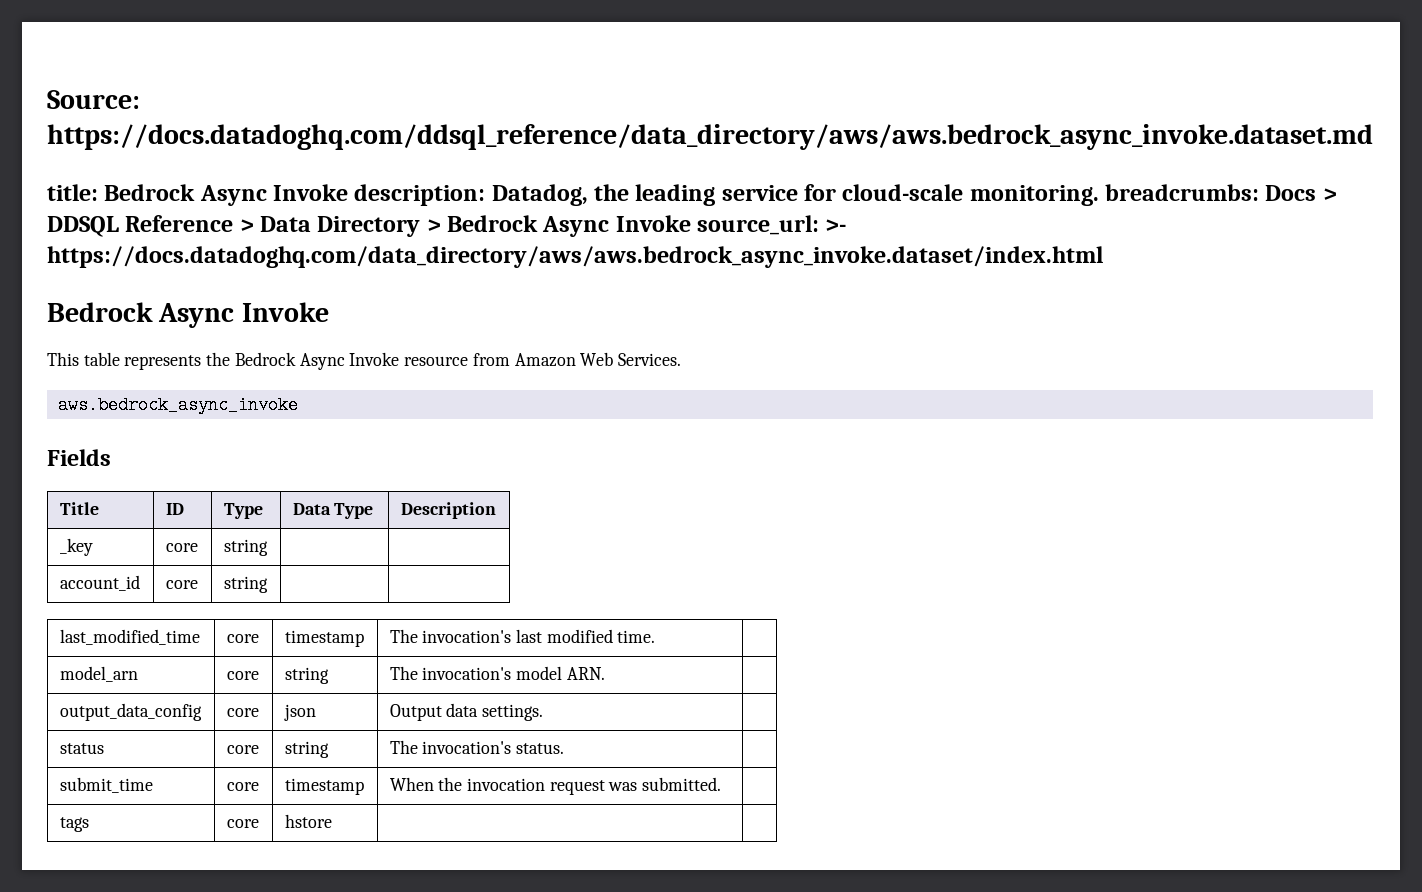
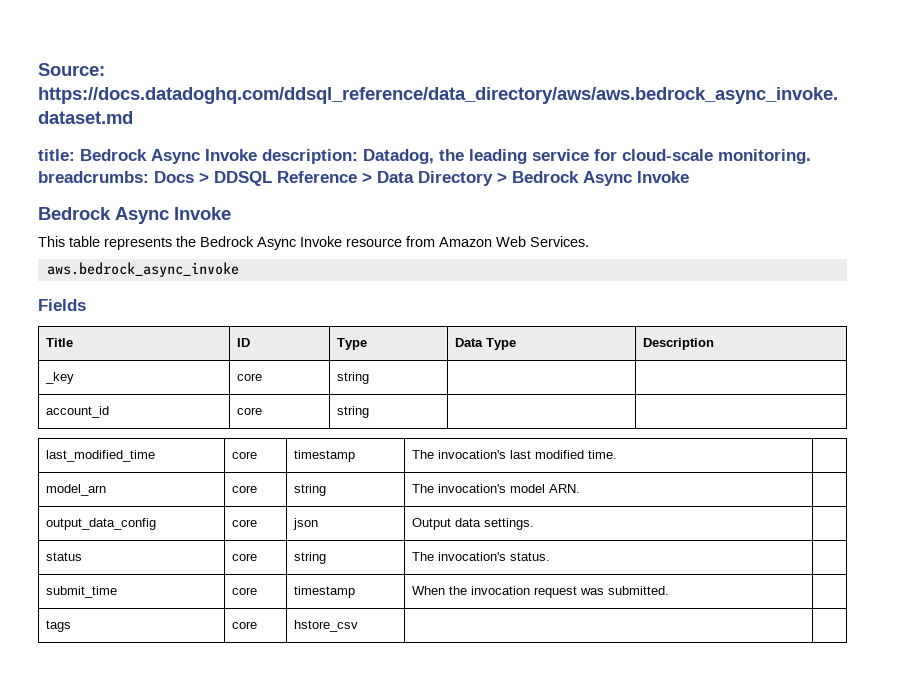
[697,215,847,235] [47,246,1103,268] source_url: >- https://docs.datadoghq.com/data_directory/aws/aws.bedrock_async_invoke.dataset/index.html -> (689, 177) none
[284,814,332,828] hstore -> [293,620,358,632] hstore_csv

